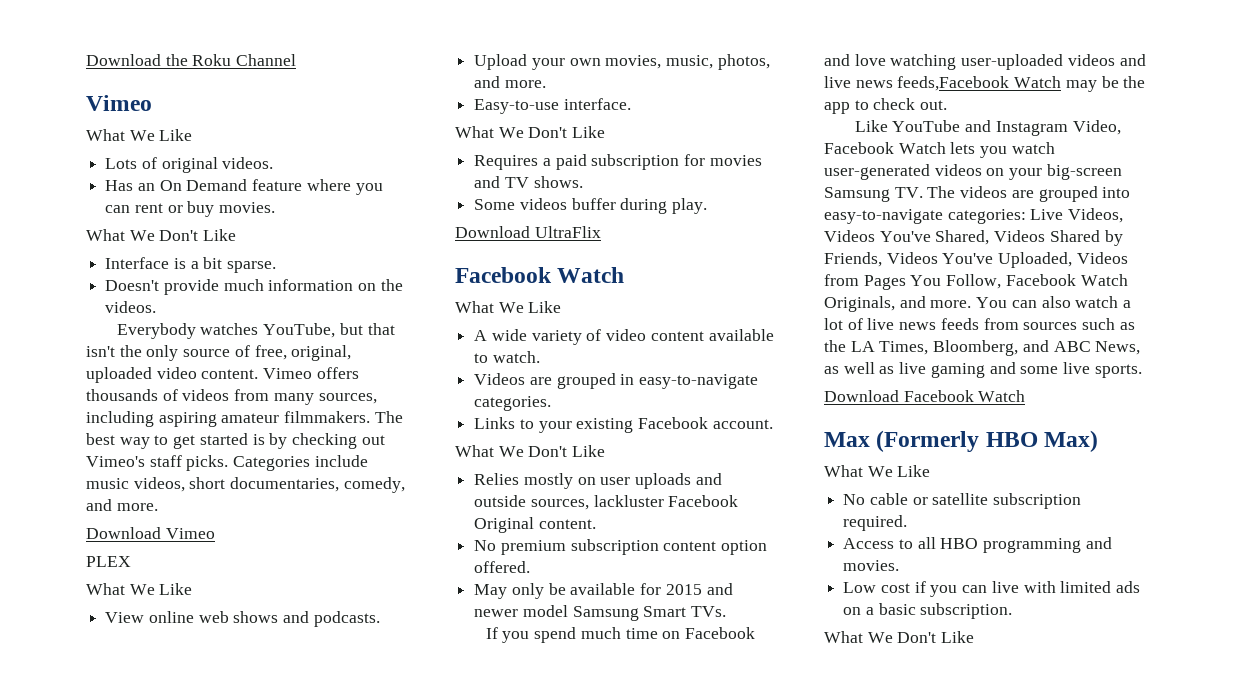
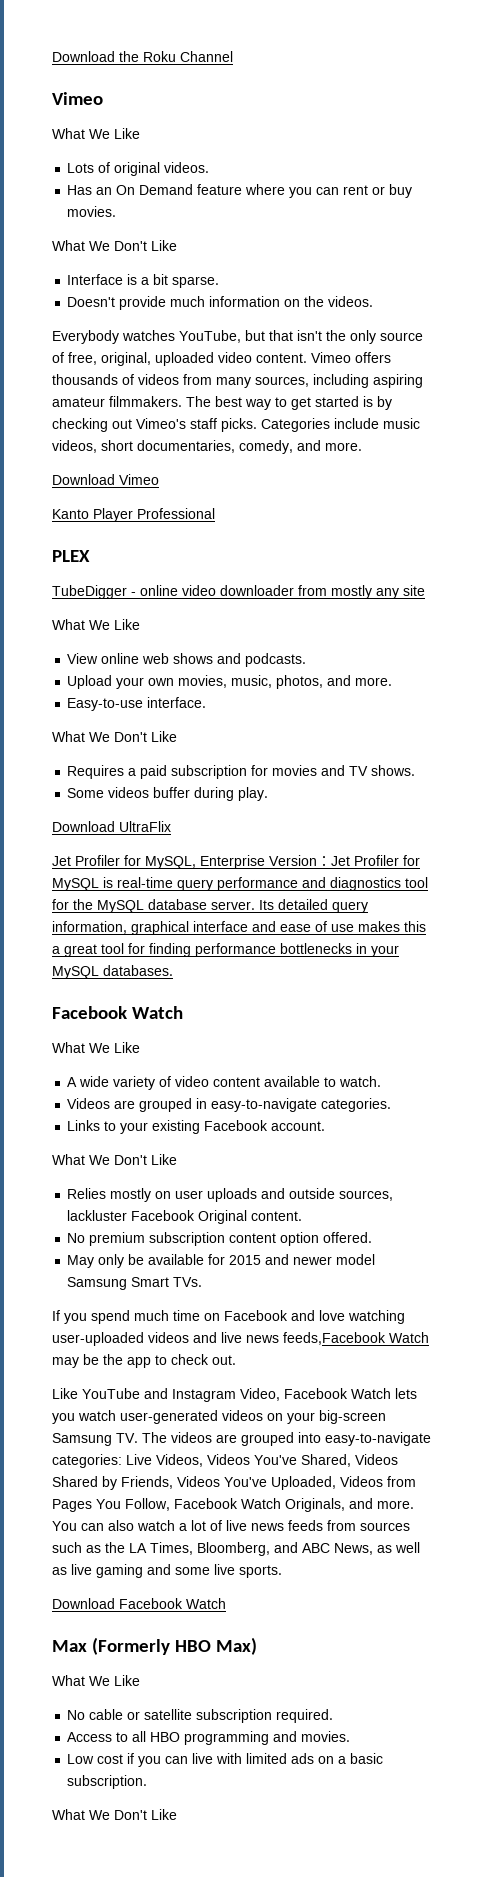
[86,556,131,567] PLEX -> [52,508,215,522] [52,550,90,562] [52,585,425,599] Kanto Player Professional // PLEX // TubeDigger - online video downloader from mostly any site
(601, 232) none -> [52,855,420,869] [52,877,428,891] [52,899,368,913] [52,921,426,935] [52,943,399,957] [52,965,173,979] // Jet Profiler for MySQL, Enterprise Version：Jet Profiler for MySQL is real-time query performance and diagnostics tool for the MySQL database server. Its detailed query information, graphical interface and ease of use makes this a great tool for finding performance bottlenecks in your MySQL databases.

